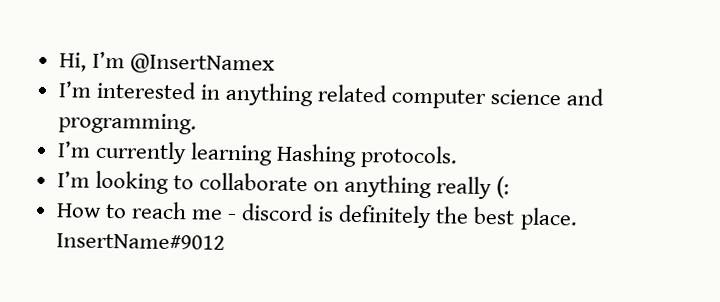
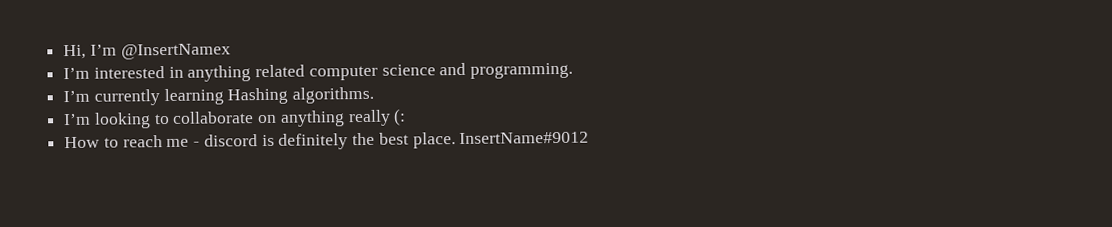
[360,145,459,169] protocols. -> [292,86,375,104] algorithms.

